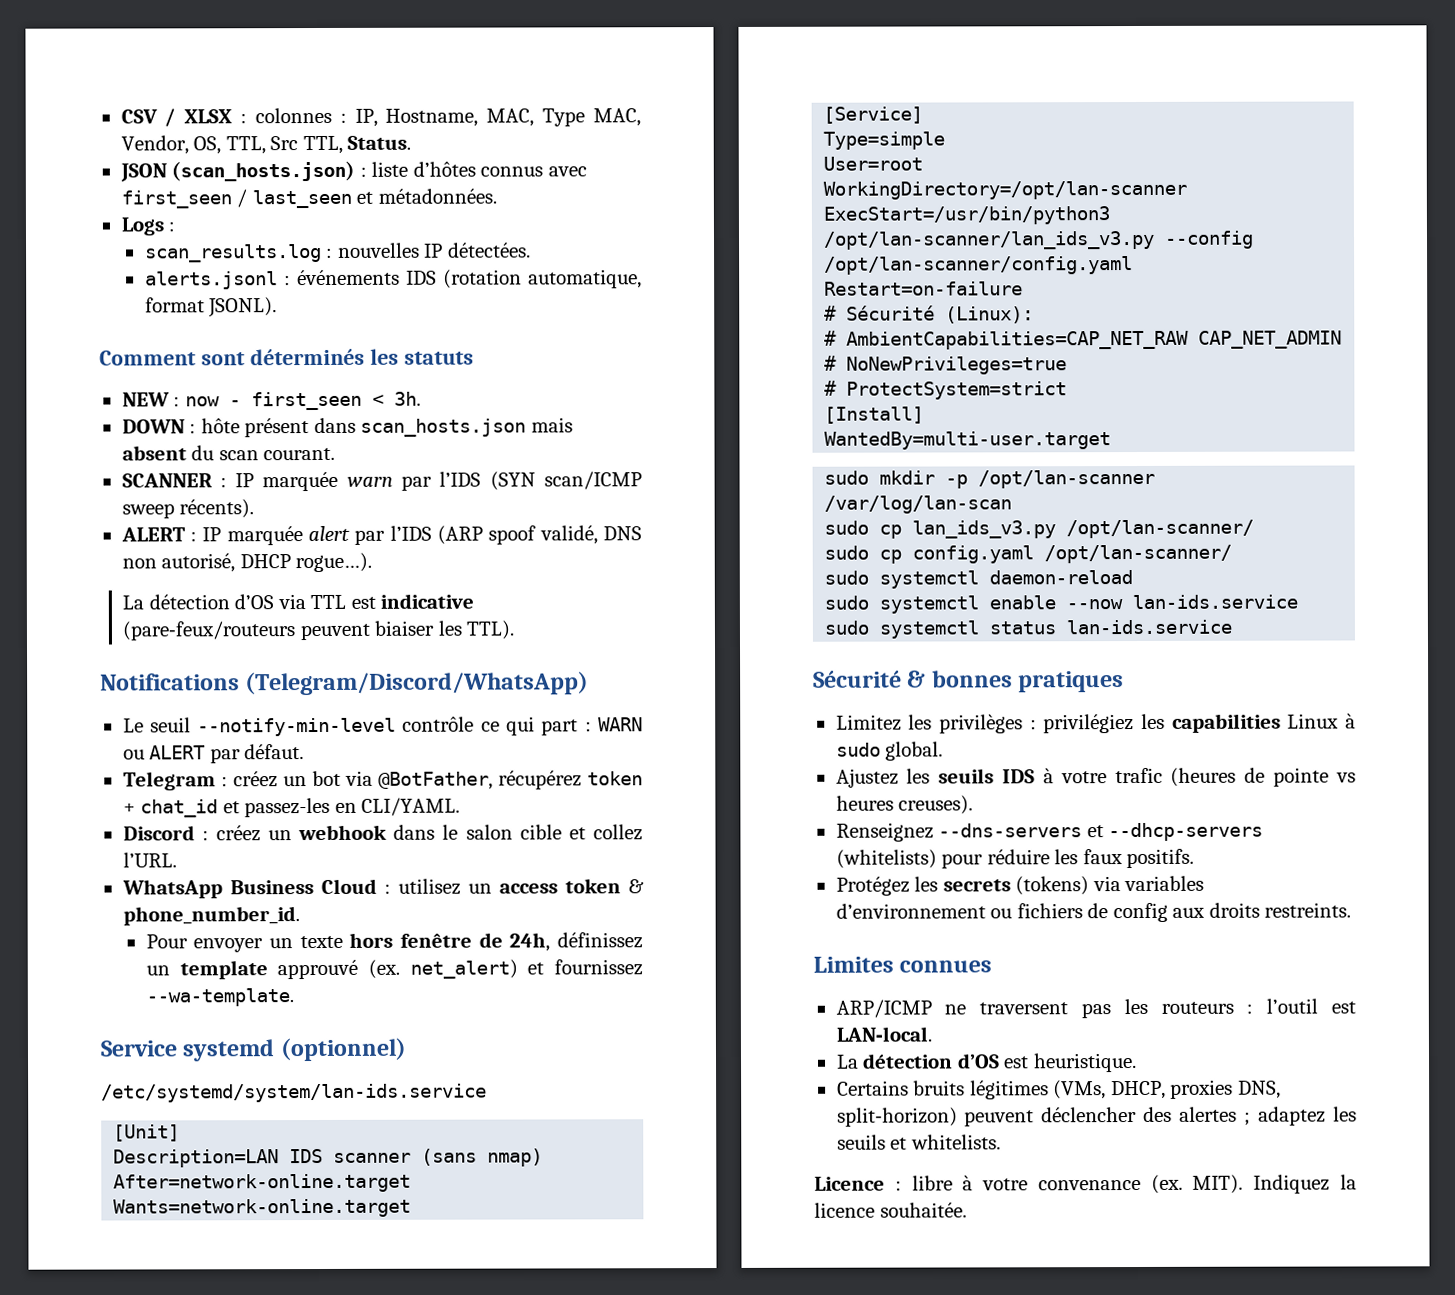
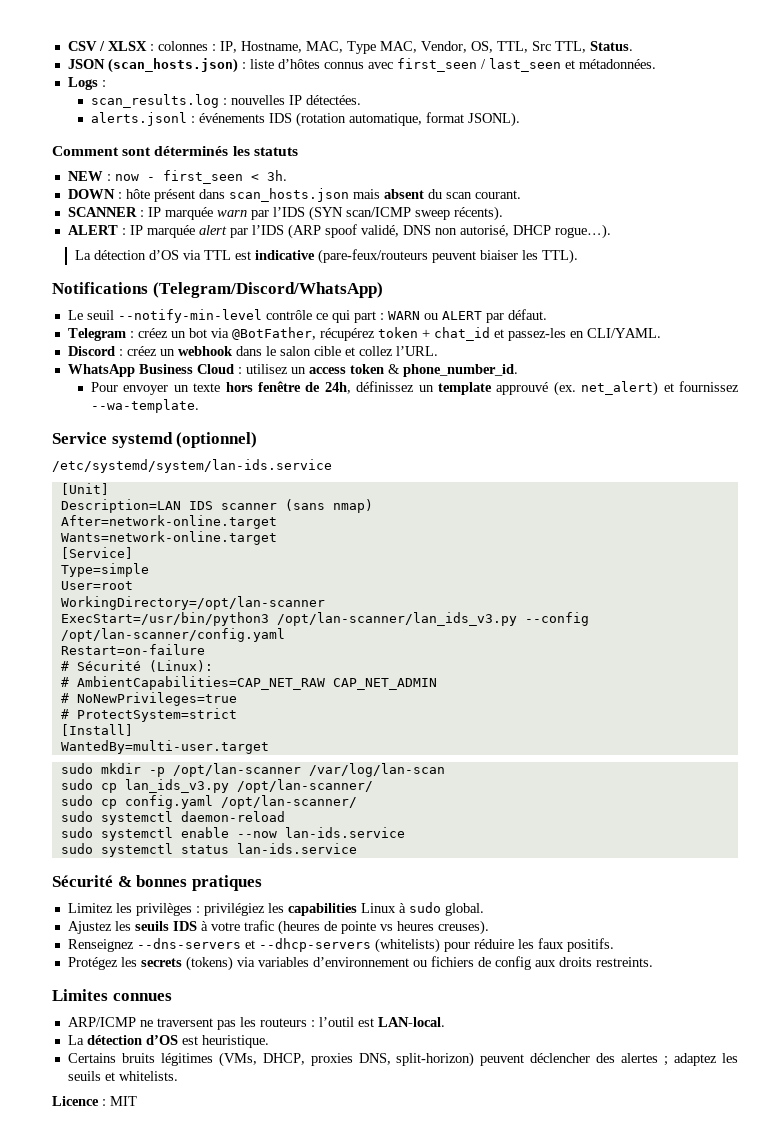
[911,1174,1357,1194] [814,1202,967,1218] libre à votre convenance (ex. MIT). Indiquez la licence souhaitée. -> [110,1096,137,1106] MIT

